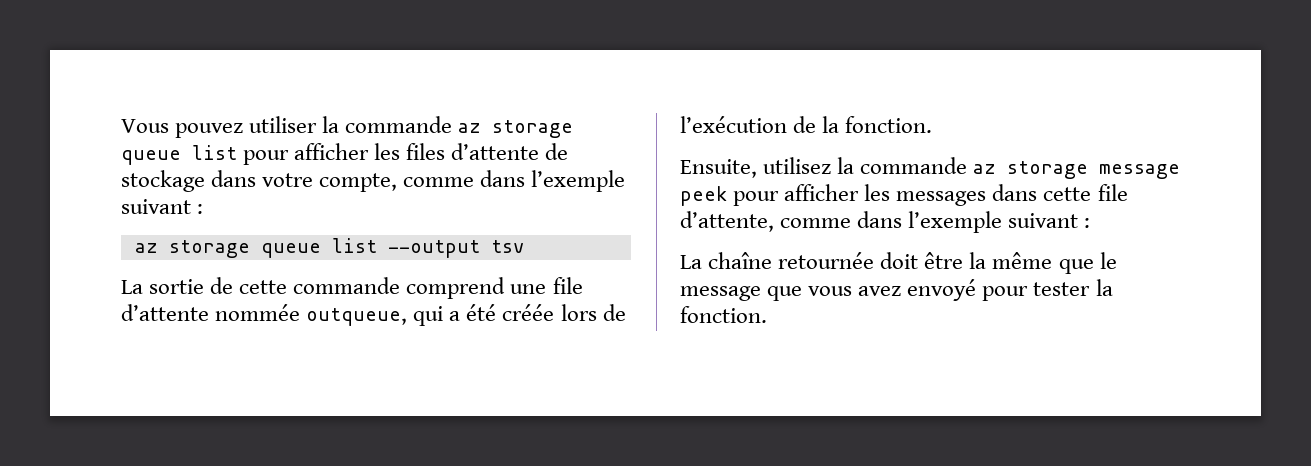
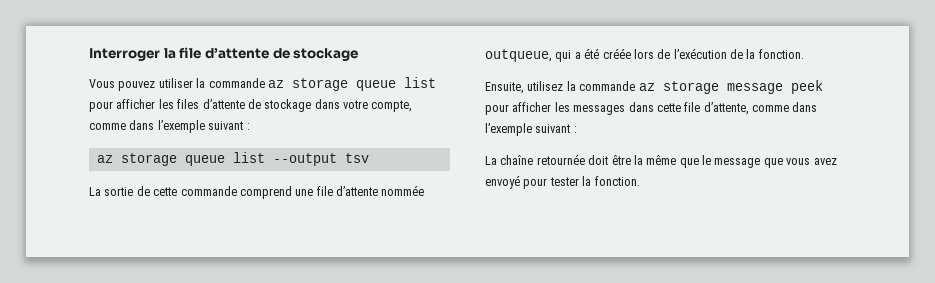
(121, 126) none -> [89,47,359,61] Interroger la file d’attente de stockage //

